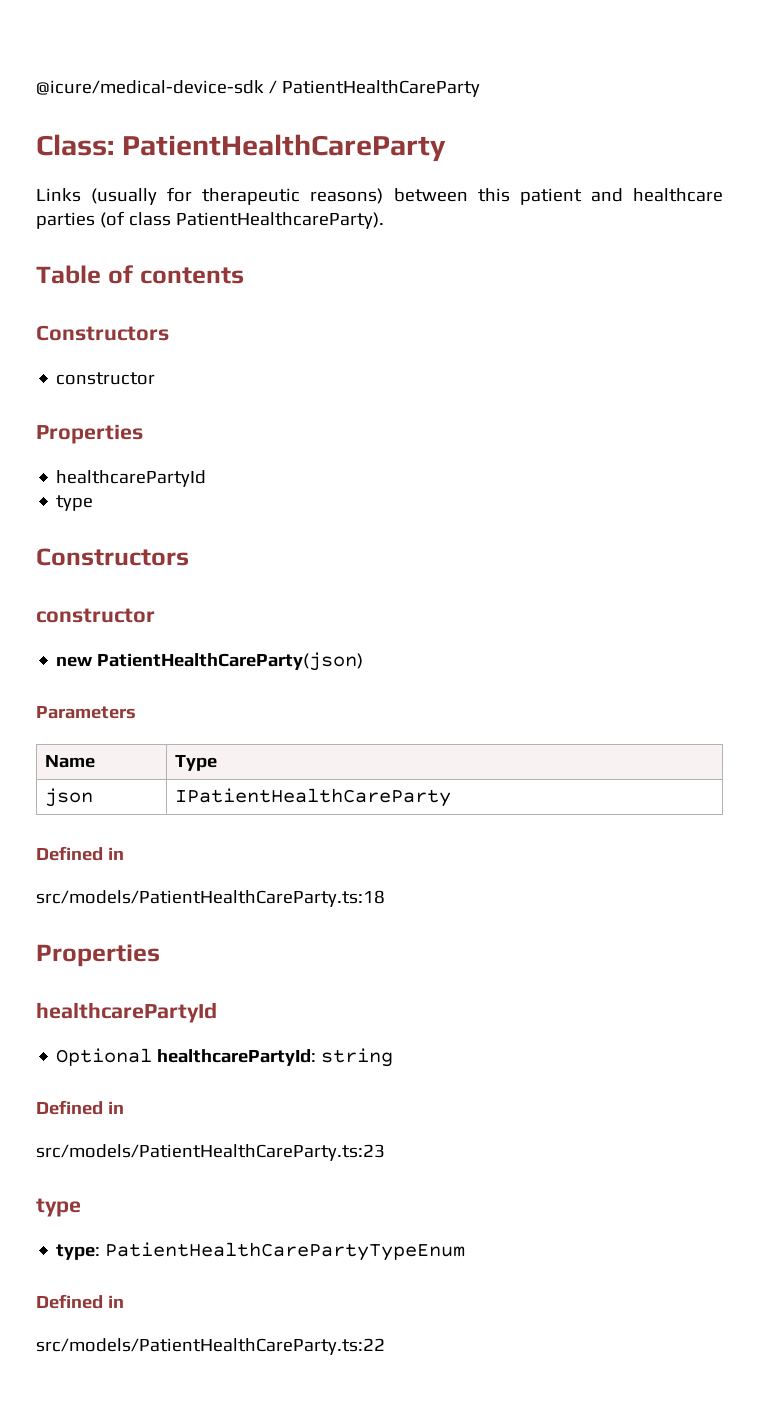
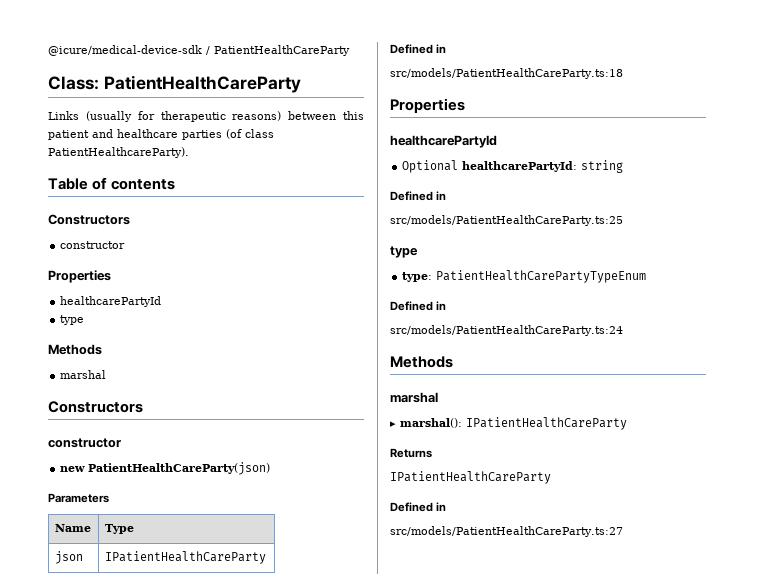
(94, 503) none -> [48,344,102,355] [60,370,107,379] // Methods // marshal
[36,1144,385,1161] src/models/PatientHealthCareParty.ts:23 -> [390,215,623,226] src/models/PatientHealthCareParty.ts:25
[36,1338,385,1355] src/models/PatientHealthCareParty.ts:22 -> [390,325,623,336] [390,356,453,368] [390,392,438,403] [390,417,627,430] [390,448,432,458] [390,471,551,484] [390,502,447,512] [390,526,623,537] src/models/PatientHealthCareParty.ts:24 // Methods // marshal // ▸ marshal(): IPatientHealthCareParty // Returns // IPatientHealthCareParty // Defined in // src/models/PatientHealthCareParty.ts:27

